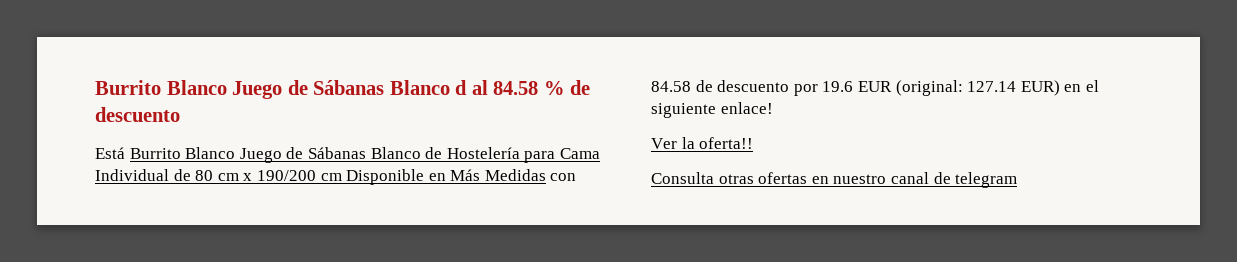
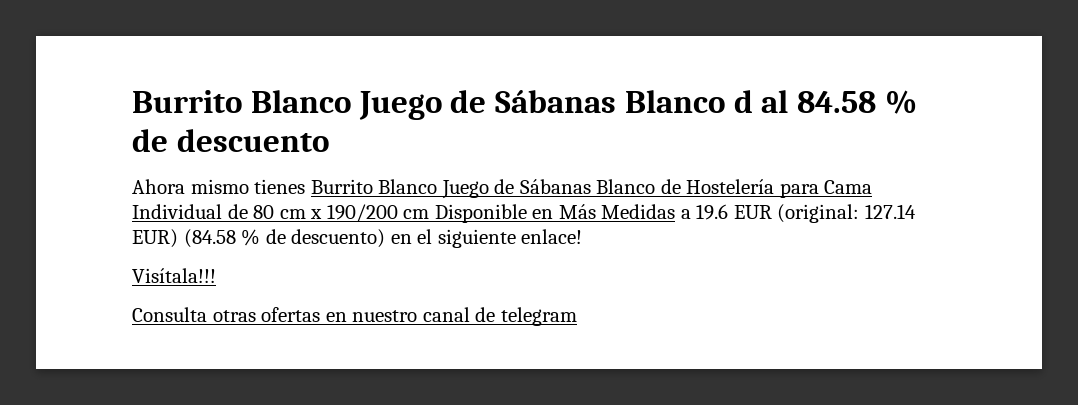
[95,147,125,159] Está -> [132,179,306,194] Ahora mismo tienes
[550,173,577,181] [651,80,818,96] con 84.58 de descuento por -> [680,209,691,219] a
(1060, 88) none -> [183,229,386,248] (84.58 % de descuento)
[651,137,754,149] Ver la oferta!! -> [132,268,216,283] Visítala!!!

